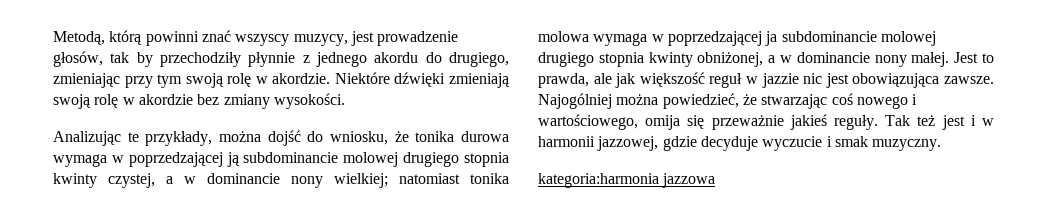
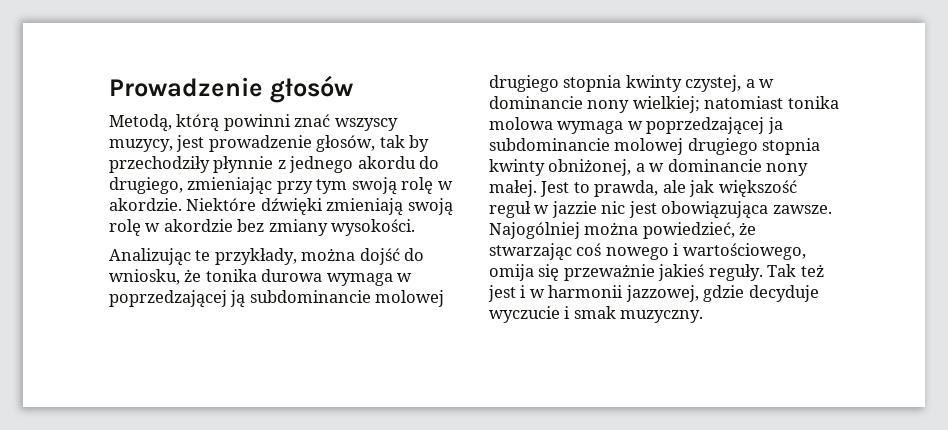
(53, 38) none -> [109,75,353,103] Prowadzenie głosów //
[538,173,716,188] // kategoria:harmonia jazzowa -> (704, 316) none

